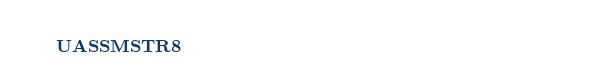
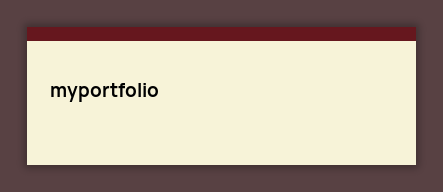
[56,39,181,52] UASSMSTR8 -> [50,83,159,102] myportfolio

